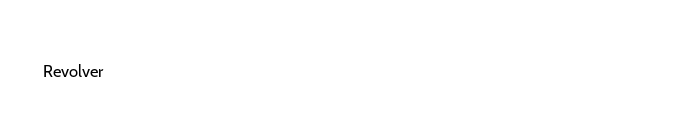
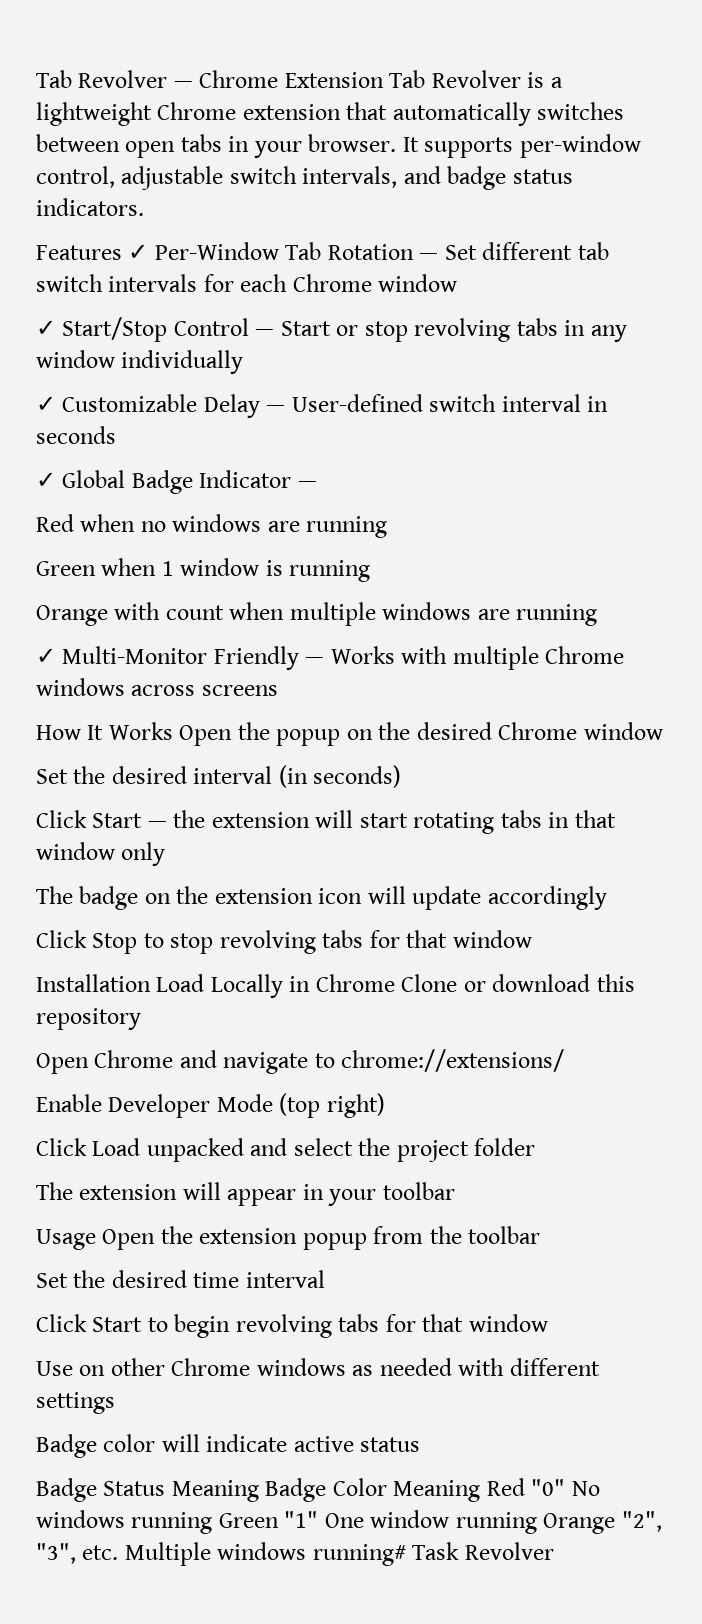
(43, 70) none -> [36,70,563,88] [36,102,625,126] [36,134,641,158] [36,166,573,190] [36,198,144,216] [36,242,609,260] [36,274,458,292] [36,317,627,342] [36,350,244,374] [36,394,609,418] [36,426,116,444] [36,470,317,494] [36,514,388,538] [36,558,371,582] [36,602,598,626] [36,646,625,670] [36,678,278,696] [36,722,663,746] [36,765,402,788] [36,810,616,834] [36,842,166,866] [36,886,607,910] [36,930,532,954] [36,974,635,998] [36,1008,141,1030] [36,1049,565,1074] [36,1093,385,1118] [36,1138,536,1162] [36,1182,455,1206] [36,1226,541,1250] [36,1270,325,1288] [36,1314,548,1338] [36,1358,600,1376] [36,1392,115,1414] [36,1434,421,1458] [36,1478,600,1502] [36,1510,662,1534] [36,1542,460,1566] Tab Revolver — Chrome Extension Tab Revolver is a lightweight Chrome extension that automatically switches between open tabs in your browser. It supports per-window control, adjustable switch intervals, and badge status indicators. // Features ✓ Per-Window Tab Rotation — Set different tab switch intervals for each Chrome window // ✓ Start/Stop Control — Start or stop revolving tabs in any window individually // ✓ Customizable Delay — User-defined switch interval in seconds // ✓ Global Badge Indicator — // Red when no windows are running // Green when 1 window is running // Orange with count when multiple windows are running // ✓ Multi-Monitor Friendly — Works with multiple Chrome windows across screens // How It Works Open the popup on the desired Chrome window // Set the desired interval (in seconds) // Click Start — the extension will start rotating tabs in that window only // The badge on the extension icon will update accordingly // Click Stop to stop revolving tabs for that window // Installation Load Locally in Chrome Clone or download this repository // Open Chrome and navigate to chrome://extensions/ // Enable Developer Mode (top right) // Click Load unpacked and select the project folder // The extension will appear in your toolbar // Usage Open the extension popup from the toolbar // Set the desired time interval // Click Start to begin revolving tabs for that window // Use on other Chrome windows as needed with different settings // Badge color will indicate active status // Badge Status Meaning Badge Color Meaning Red "0" No windows running Green "1" One window running Orange "2", "3", etc. Multiple windows running# Task

